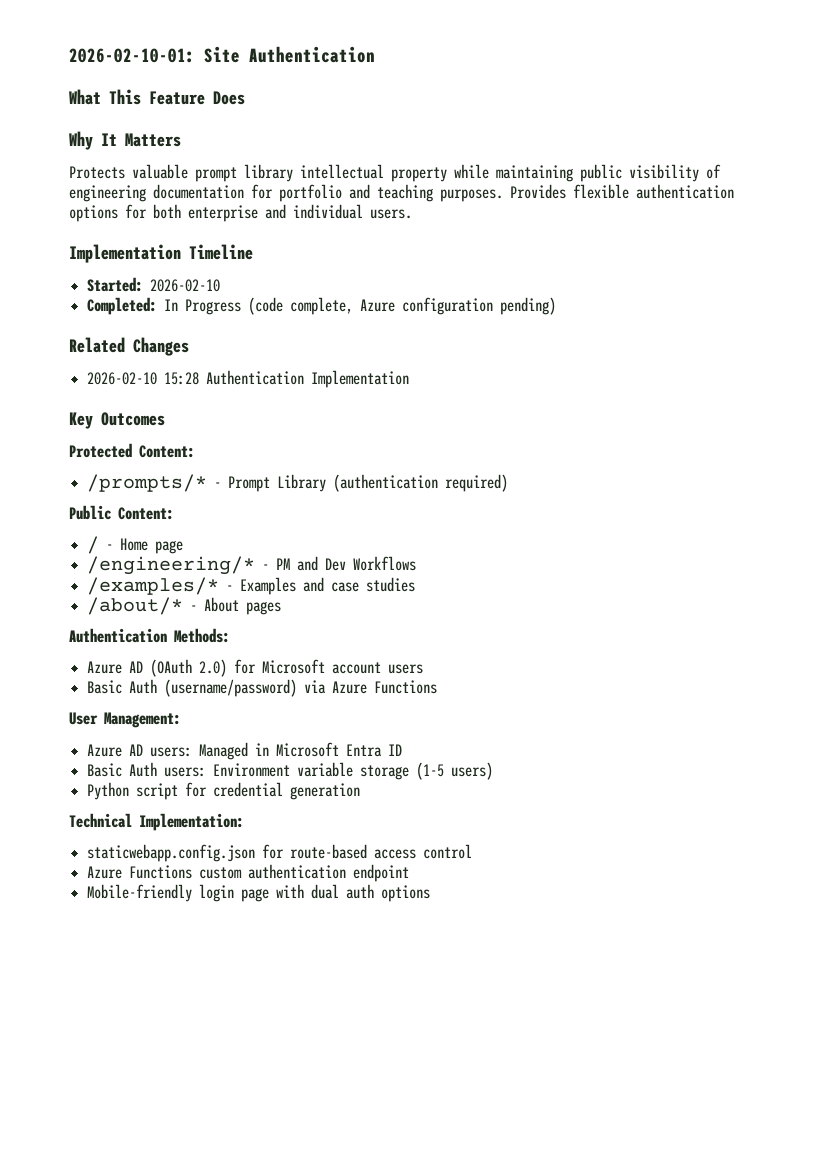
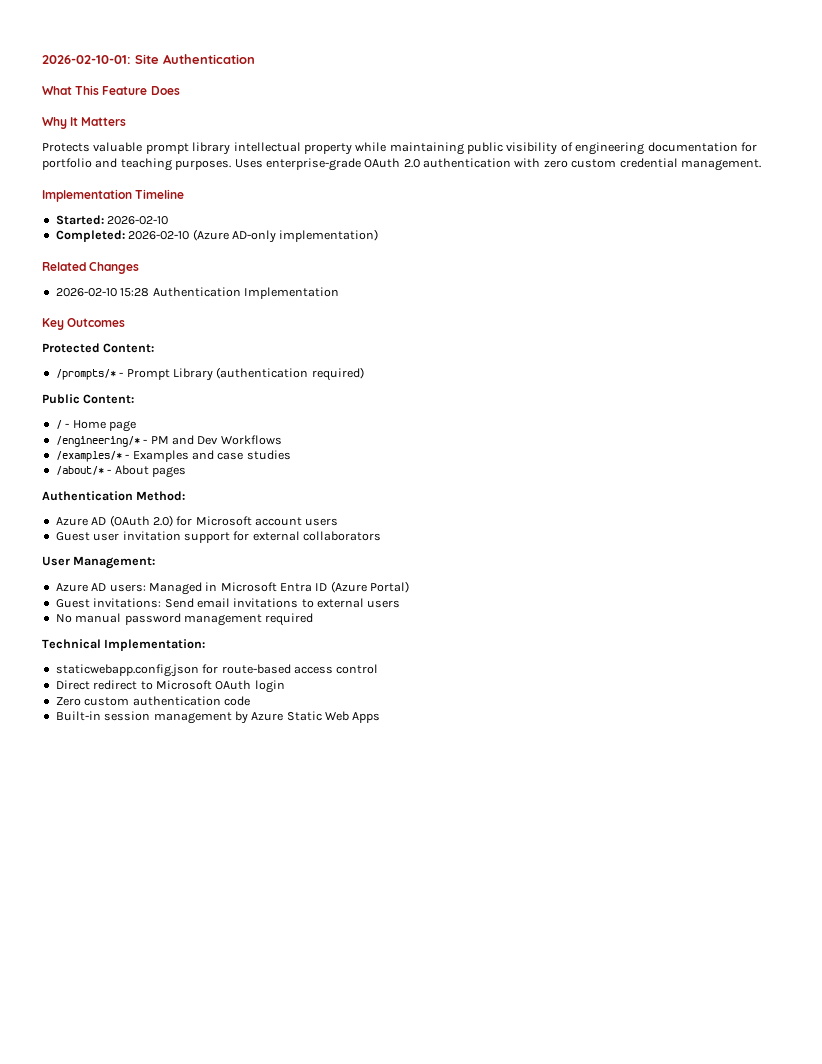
[510,184,734,199] [69,204,412,222] Provides flexible authentication options for both enterprise and individual users. -> [234,158,761,171] Uses enterprise-grade OAuth 2.0 authentication with zero custom credential management.
[164,297,557,315] In Progress (code complete, Azure configuration pending) -> [128,229,379,243] 2026-02-10 (Azure AD-only implementation)
[174,628,230,643] Methods: -> [136,491,186,501] Method:
[87,679,438,697] Basic Auth (username/password) via Azure Functions -> [55,531,381,543] Guest user invitation support for external collaborators
[87,762,494,780] [87,782,361,800] // Basic Auth users: Environment variable storage (1-5 users) // Python script for credential generation -> [330,581,410,593] [55,598,401,608] [55,613,314,626] (Azure Portal) // Guest invitations: Send email invitations to external users // No manual password management required
[87,864,410,882] [87,884,431,902] Azure Functions custom authentication endpoint // Mobile-friendly login page with dual auth options -> [55,680,285,693] [55,696,250,706] [55,711,381,724] Direct redirect to Microsoft OAuth login // Zero custom authentication code // Built-in session management by Azure Static Web Apps

